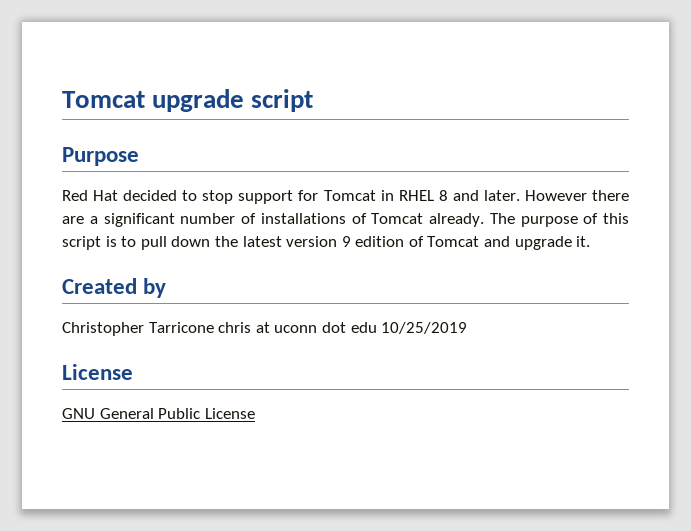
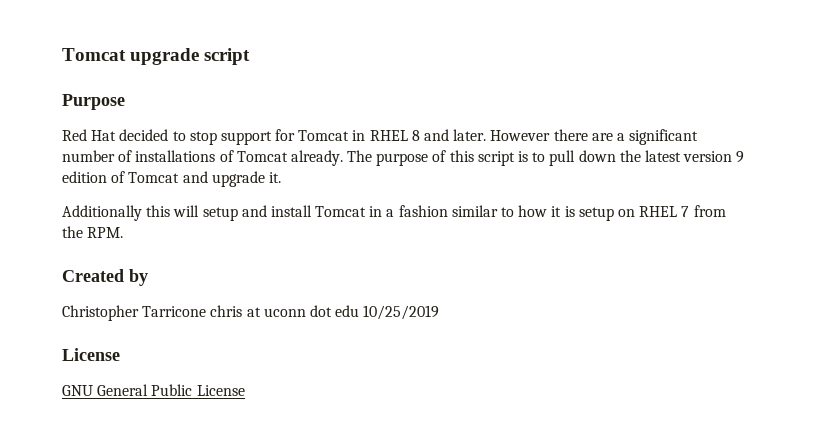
(591, 241) none -> [62,205,726,221] [62,226,124,238] // Additionally this will setup and install Tomcat in a fashion similar to how it is setup on RHEL 7 from the RPM.

